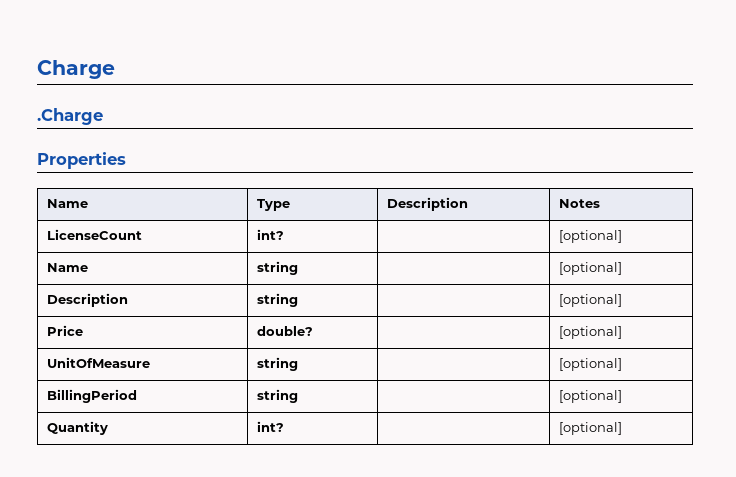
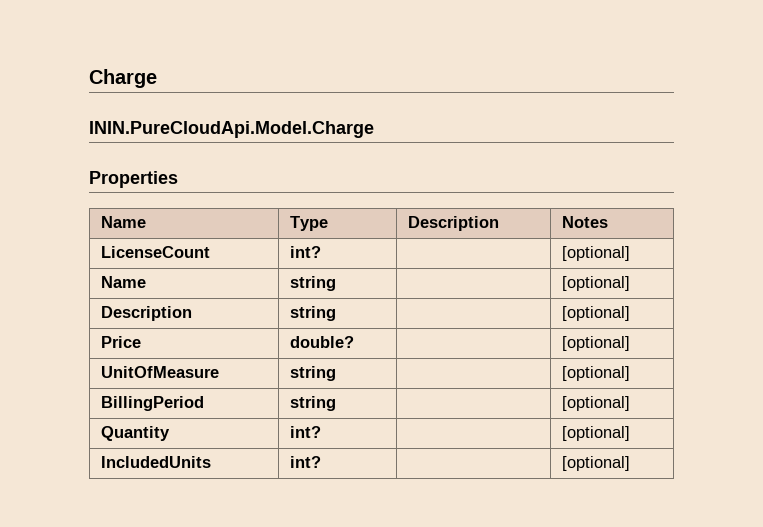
[37,108,103,125] .Charge -> [89,121,374,138] ININ.PureCloudApi.Model.Charge
(622, 428) none -> [100,456,211,468] [289,456,321,468] [561,456,630,471] // IncludedUnits | int? | | [optional]

